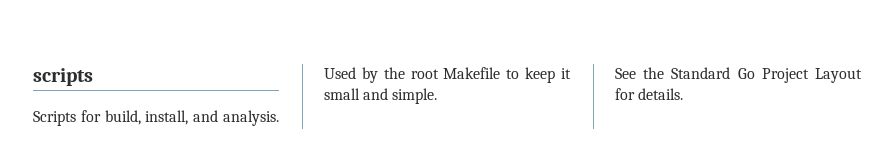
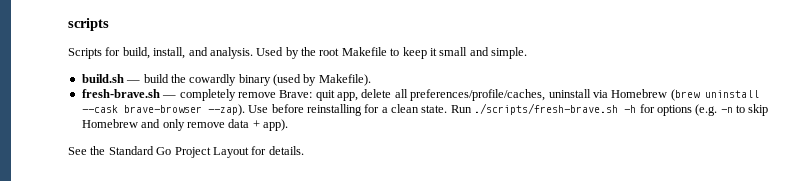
(438, 96) none -> [81,74,371,86] [81,89,759,101] [81,103,769,116] [81,119,288,131] // build.sh — build the cowardly binary (used by Makefile). // fresh-brave.sh — completely remove Brave: quit app, delete all preferences/profile/caches, uninstall via Homebrew (brew uninstall --cask brave-browser --zap). Use before reinstalling for a clean state. Run ./scripts/fresh-brave.sh -h for options (e.g. -n to skip Homebrew and only remove data + app).

